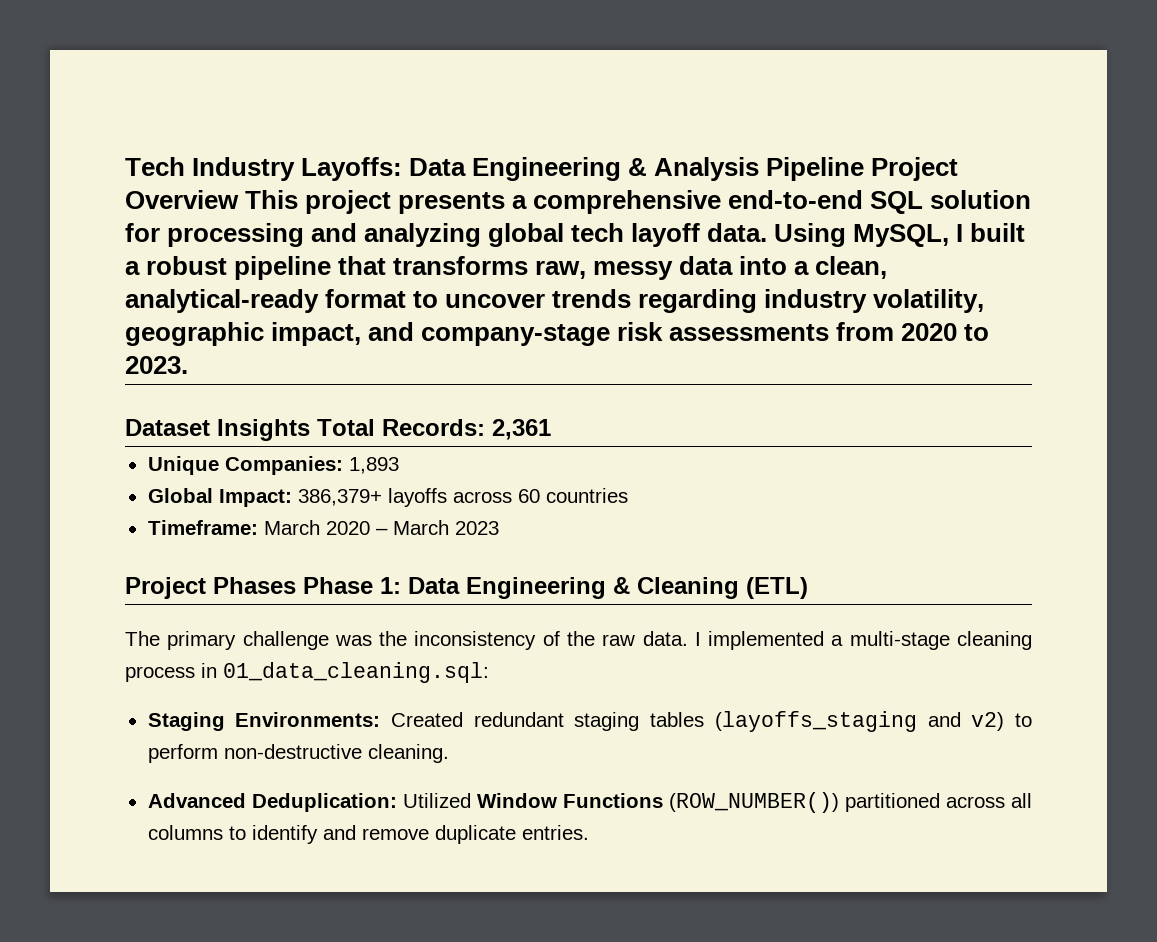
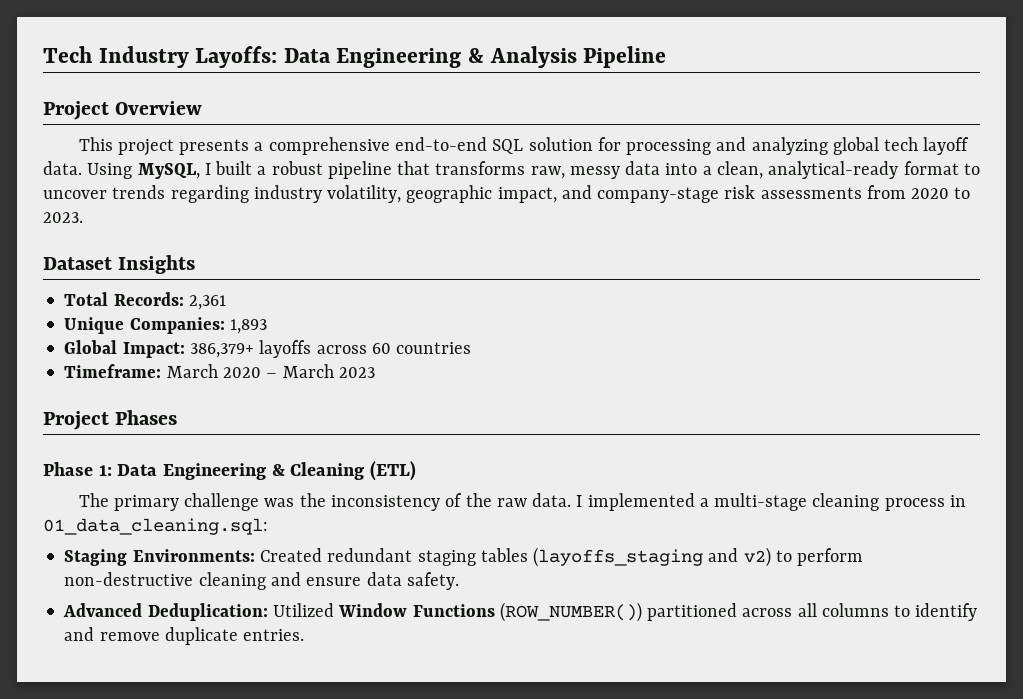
(865, 169) none -> (667, 57) //
(239, 199) none -> (203, 108) //
(310, 430) none -> (196, 264) //
(296, 585) none -> (178, 417) //
[367,744,449,763] cleaning. -> [198,572,459,590] cleaning and ensure data safety.

